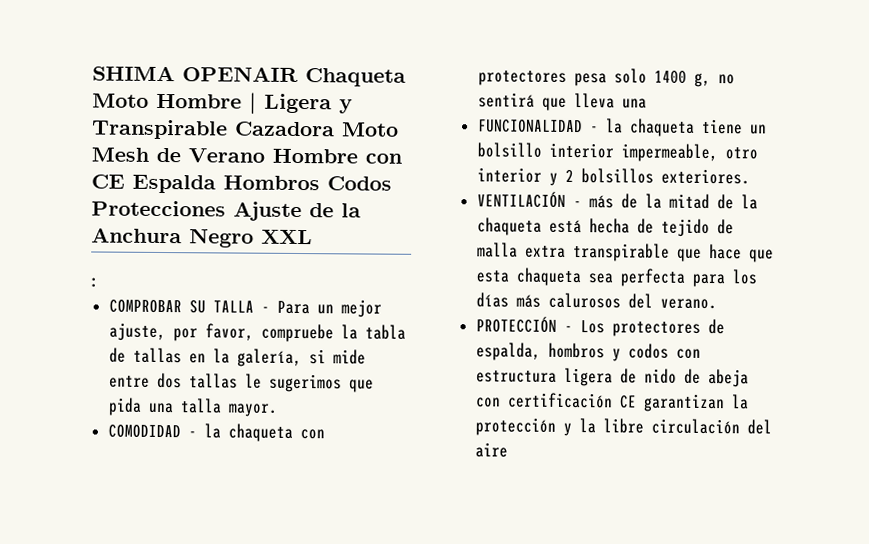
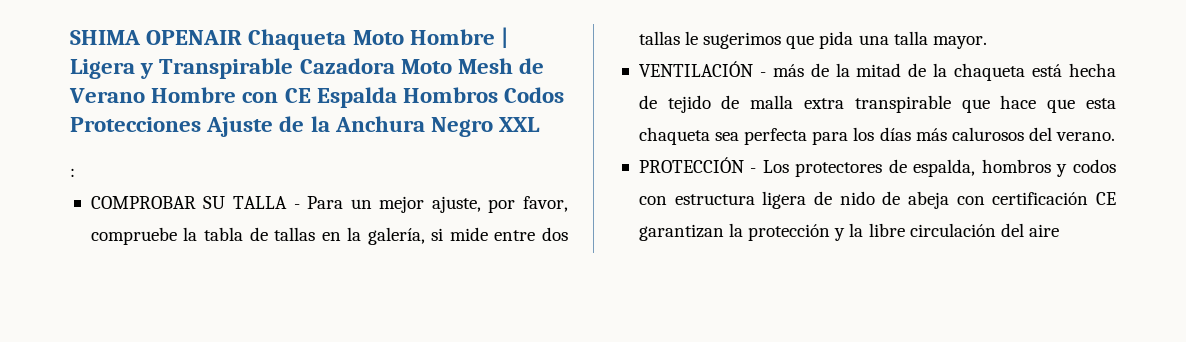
[107,423,325,442] [477,68,735,88] [477,92,647,111] [477,118,767,137] [476,142,758,163] [476,167,750,186] // COMODIDAD - la chaqueta con protectores pesa solo 1400 g, no sentirá que lleva una // FUNCIONALIDAD - la chaqueta tiene un bolsillo interior impermeable, otro interior y 2 bolsillos exteriores. -> (987, 42) none

